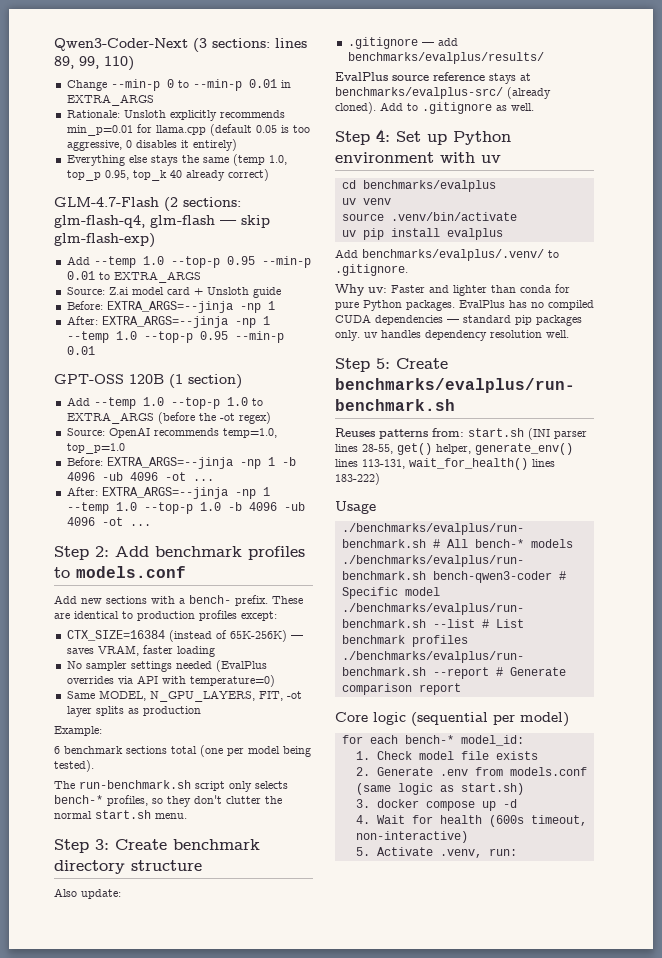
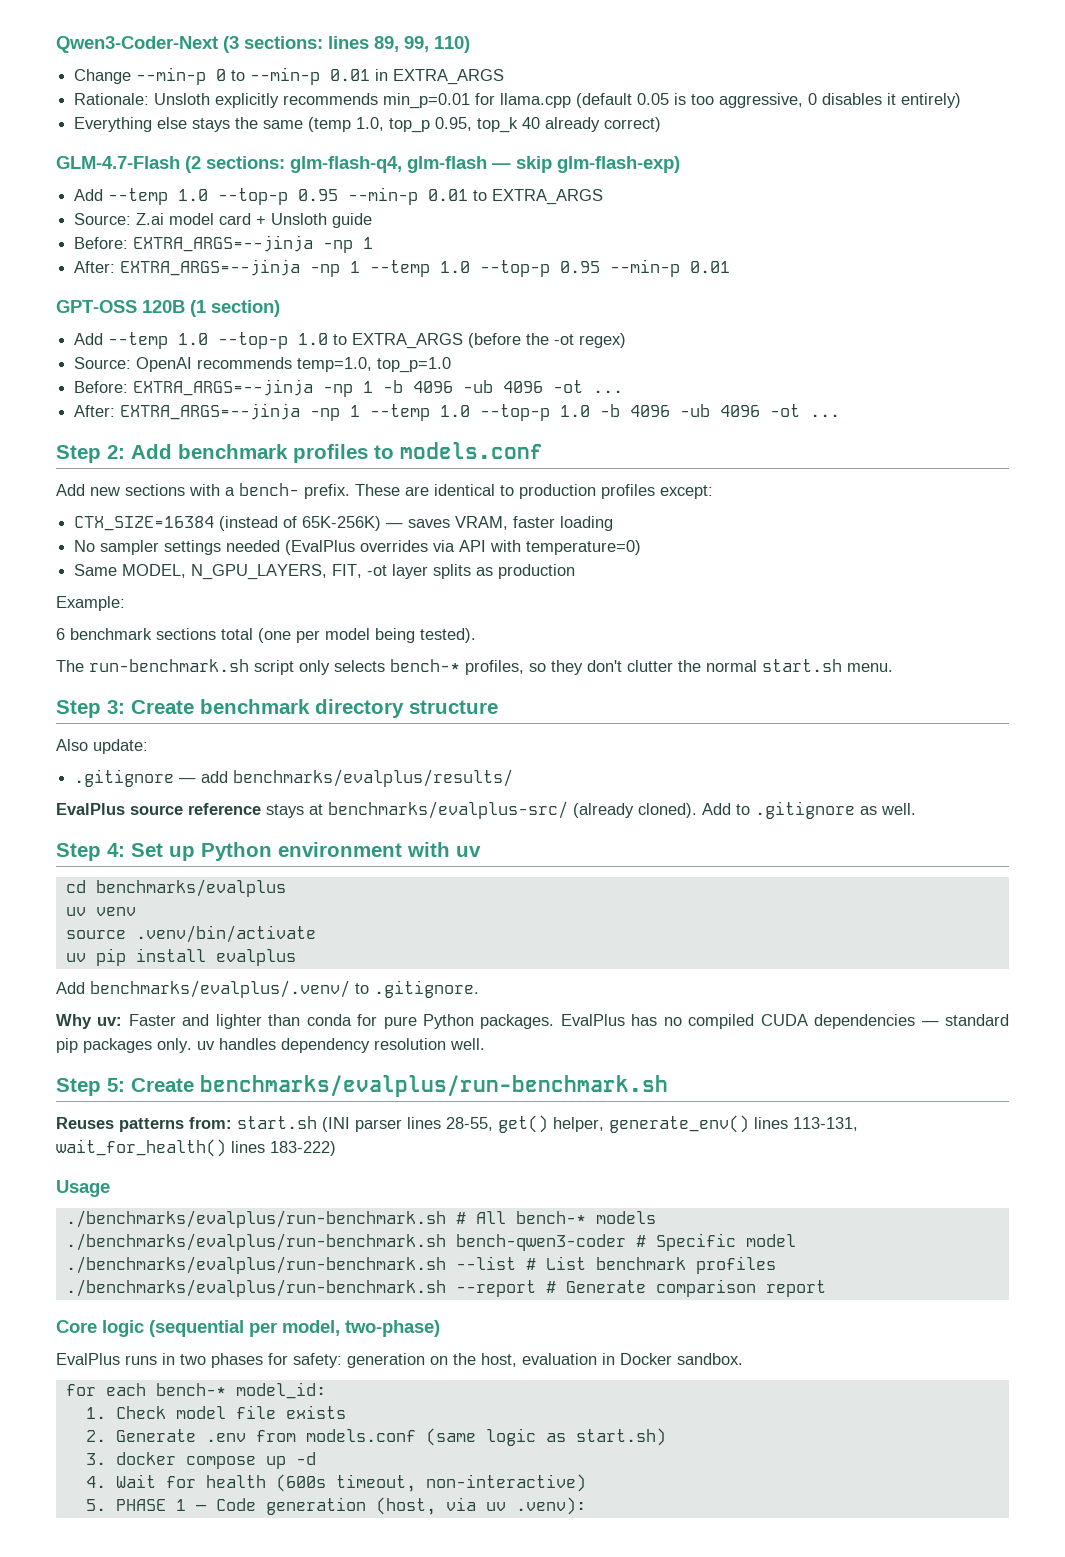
[520,712,569,727] model) -> [282,1320,440,1337] [56,1353,743,1368] model, two-phase) // EvalPlus runs in two phases for safety: generation on the host, evaluation in Docker sandbox.
[376,847,517,858] Activate .venv, run: -> [115,1497,586,1515] PHASE 1 — Code generation (host, via uv .venv):

